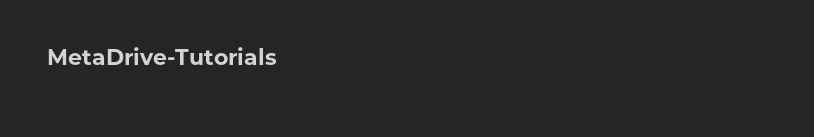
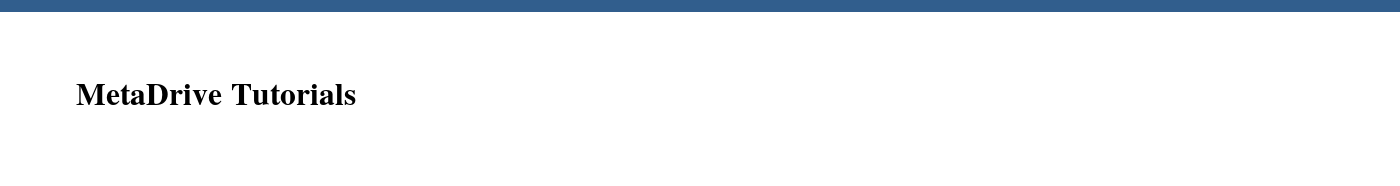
[47,47,277,65] MetaDrive-Tutorials -> [76,84,356,105] MetaDrive Tutorials

